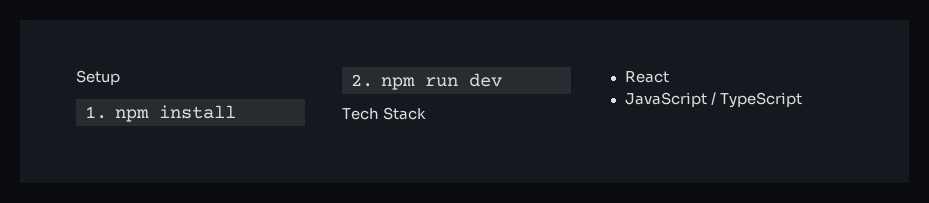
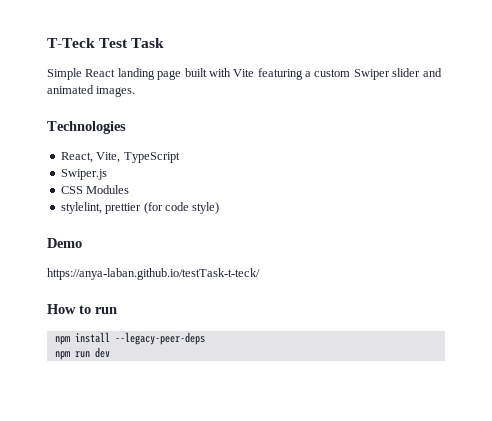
[76,70,120,85] [85,106,107,119] Setup // 1. -> [47,38,165,48] [47,68,442,80] [47,85,136,97] [47,121,126,134] [60,152,180,163] [60,169,107,180] [60,185,130,194] [60,202,220,214] [47,238,82,248] [47,268,260,280] [47,304,117,314] T-Teck Test Task // Simple React landing page built with Vite featuring a custom Swiper slider and animated images. // Technologies // React, Vite, TypeScript // Swiper.js // CSS Modules // stylelint, prettier (for code style) // Demo // https://anya-laban.github.io/testTask-t-teck/ // How to run //
[351,74,373,87] // 2. -> [114,332,205,345] --legacy-peer-deps //
[342,107,427,120] [624,71,669,83] [624,92,802,108] // Tech Stack // React // JavaScript / TypeScript -> (110, 352) none

